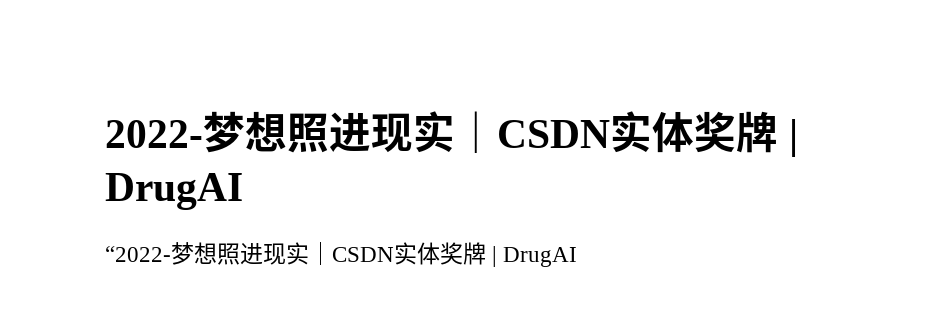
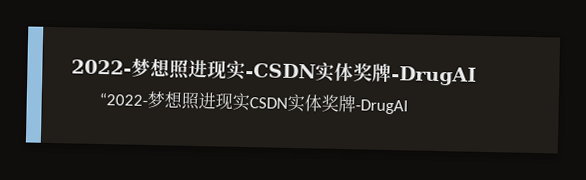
[455,111,799,157] [105,173,243,210] ｜CSDN实体奖牌 | DrugAI -> [245,62,477,86] -CSDN实体奖牌-DrugAI
[309,242,578,267] ｜CSDN实体奖牌 | DrugAI -> [248,93,408,115] CSDN实体奖牌-DrugAI

